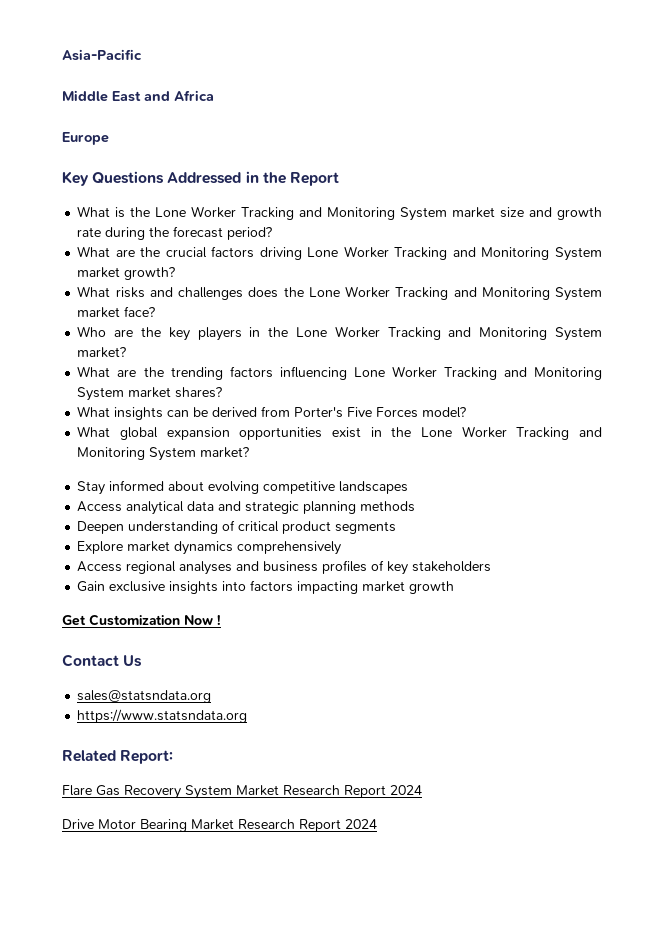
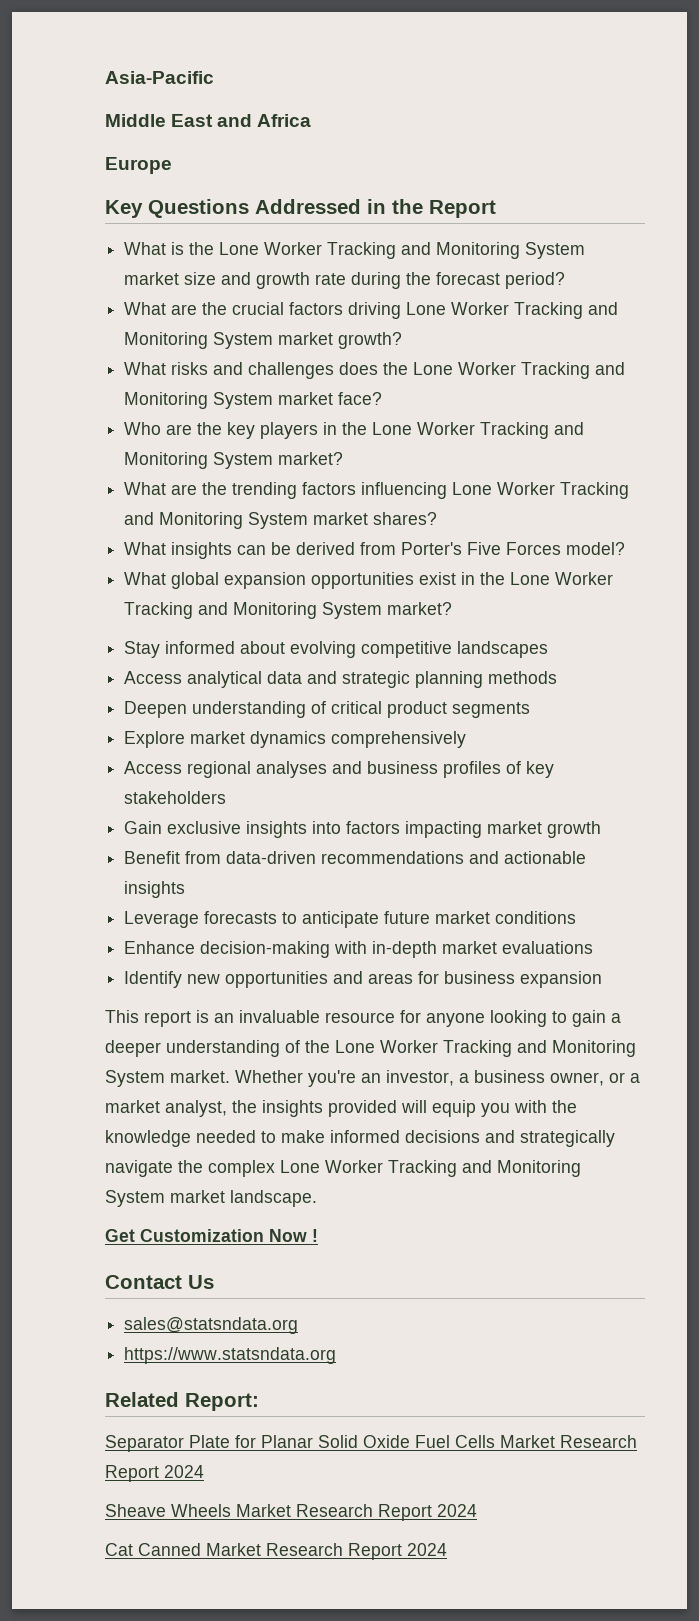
(455, 587) none -> [124,851,587,864] [124,881,186,898] [124,911,577,928] [124,941,594,958] [124,971,603,988] [105,1010,621,1027] [105,1040,636,1057] [105,1070,640,1087] [105,1100,577,1117] [105,1130,615,1147] [105,1160,581,1177] [105,1190,317,1207] // Benefit from data-driven recommendations and actionable insights // Leverage forecasts to anticipate future market conditions // Enhance decision-making with in-depth market evaluations // Identify new opportunities and areas for business expansion // This report is an invaluable resource for anyone looking to gain a deeper understanding of the Lone Worker Tracking and Monitoring System market. Whether you're an investor, a business owner, or a market analyst, the insights provided will equip you with the knowledge needed to make informed decisions and strategically navigate the complex Lone Worker Tracking and Monitoring System market landscape.
[62,785,422,799] [62,819,377,832] Flare Gas Recovery System Market Research Report 2024 // Drive Motor Bearing Market Research Report 2024 -> [105,1435,637,1452] [105,1465,204,1482] [105,1504,477,1521] [105,1543,447,1560] Separator Plate for Planar Solid Oxide Fuel Cells Market Research Report 2024 // Sheave Wheels Market Research Report 2024 // Cat Canned Market Research Report 2024

